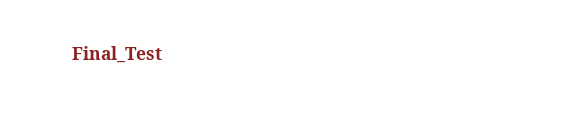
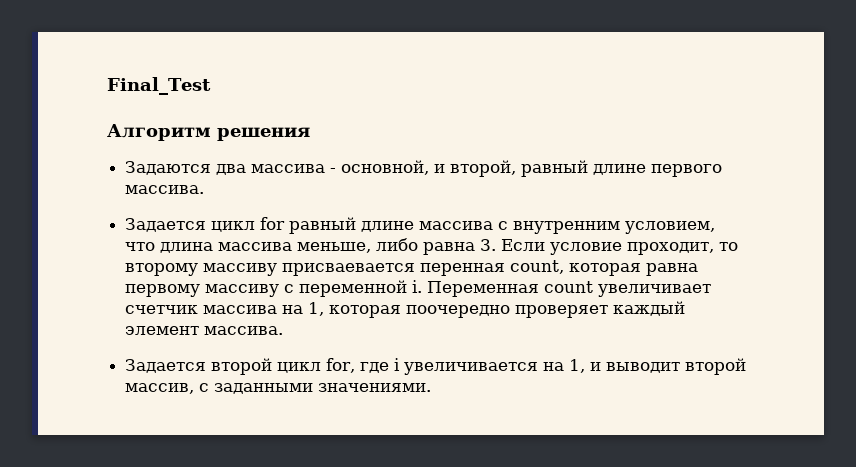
(162, 54) none -> [107,124,310,141] [125,160,723,177] [125,185,205,194] [125,217,716,234] [125,238,739,255] [125,260,699,276] [125,280,712,297] [125,301,686,318] [125,326,284,335] [125,358,747,375] [125,383,432,394] // Алгоритм решения // Задаются два массива - основной, и второй, равный длине первого массива. // Задается цикл for равный длине массива с внутренним условием, что длина массива меньше, либо равна 3. Если условие проходит, то второму массиву присваевается перенная count, которая равна первому массиву с переменной i. Переменная count увеличивает счетчик массива на 1, которая поочередно проверяет каждый элемент массива. // Задается второй цикл for, где i увеличивается на 1, и выводит второй массив, с заданными значениями.

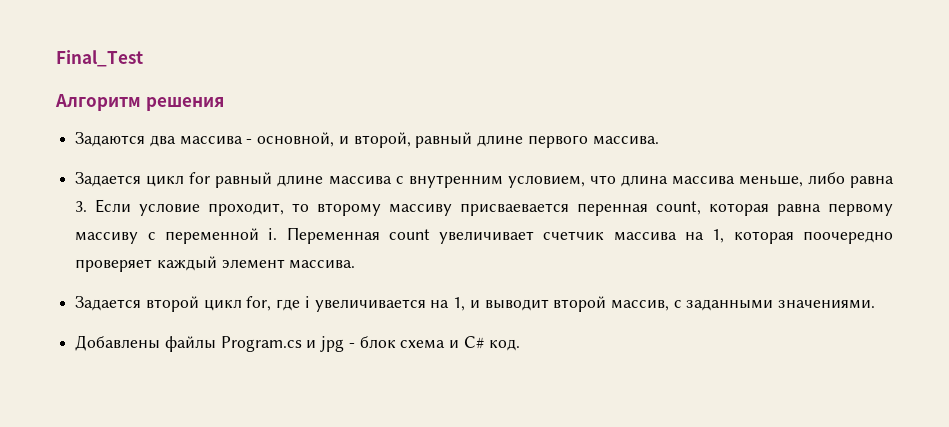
(432, 387) none -> [75,335,520,352] // Добавлены файлы Program.cs и jpg - блок схема и C# код.

